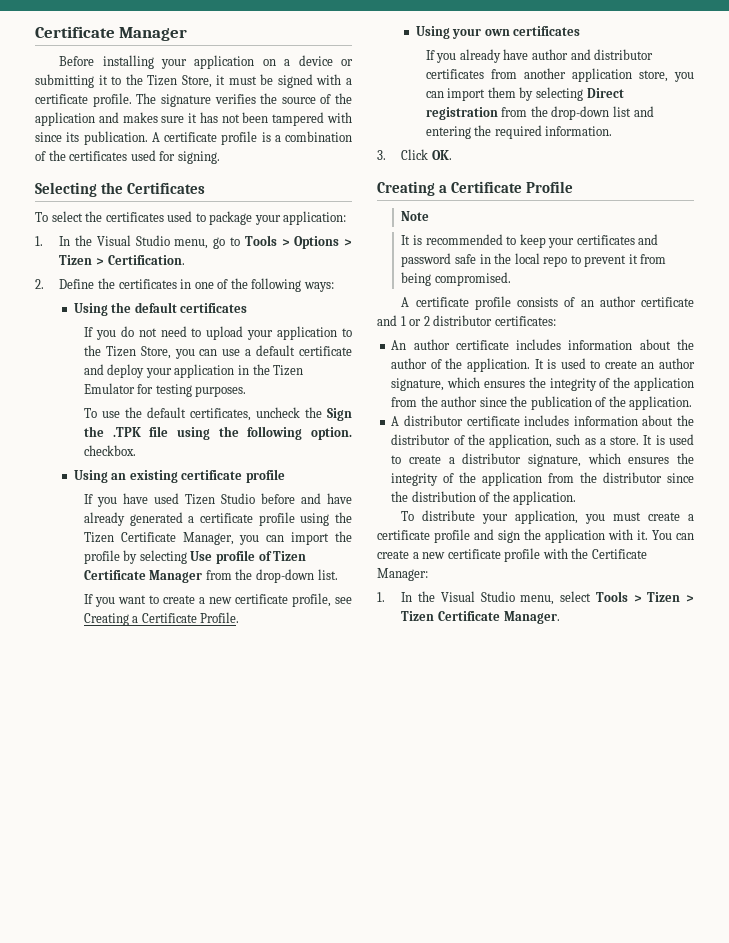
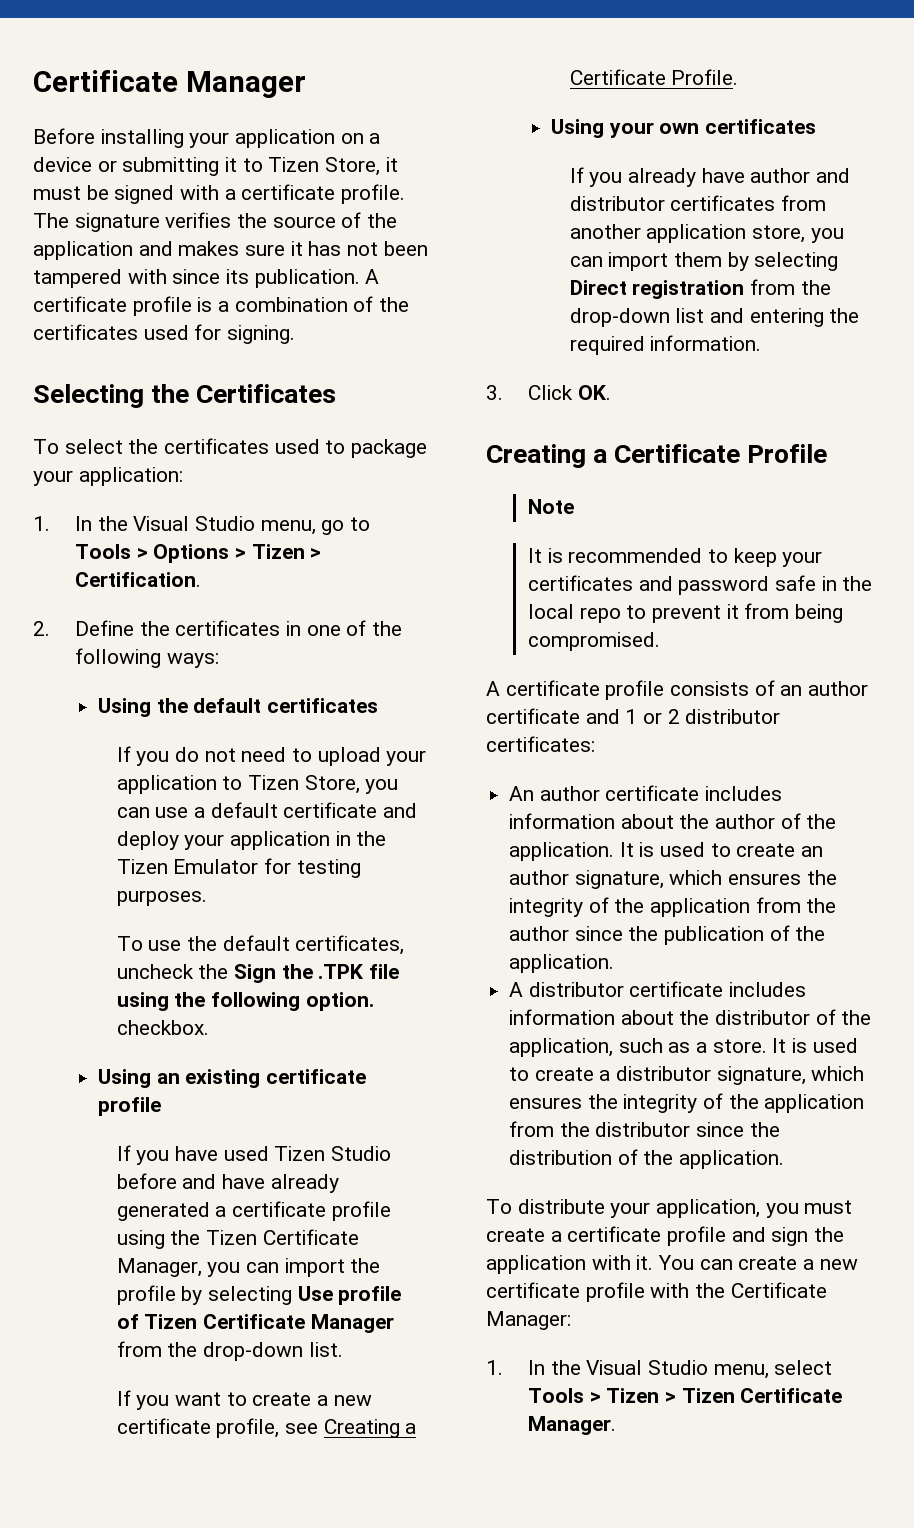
[125,74,143,85] the -> (263, 165) none
[83,345,101,356] the -> (243, 783) none

